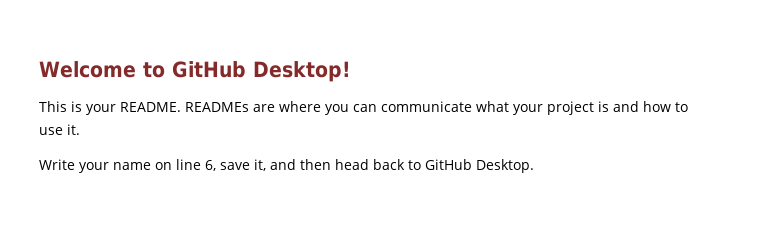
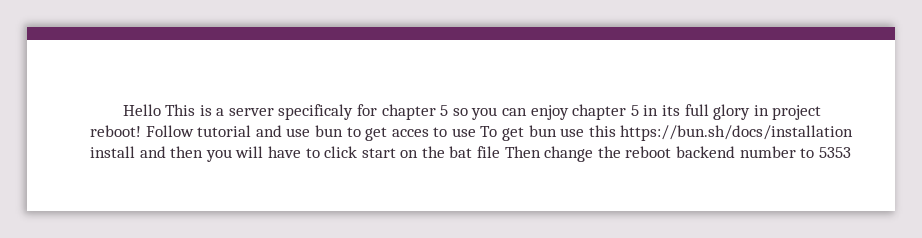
[39,61,351,82] [39,101,688,115] [39,124,80,135] [39,159,534,173] Welcome to GitHub Desktop! // This is your README. READMEs are where you can communicate what your project is and how to use it. // Write your name on line 6, save it, and then head back to GitHub Desktop. -> [122,104,822,120] [90,125,854,141] [90,146,851,162] Hello This is a server specificaly for chapter 5 so you can enjoy chapter 5 in its full glory in project reboot! Follow tutorial and use bun to get acces to use To get bun use this https://bun.sh/docs/installation install and then you will have to click start on the bat file Then change the reboot backend number to 5353

